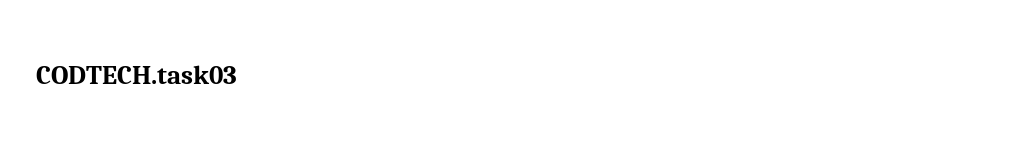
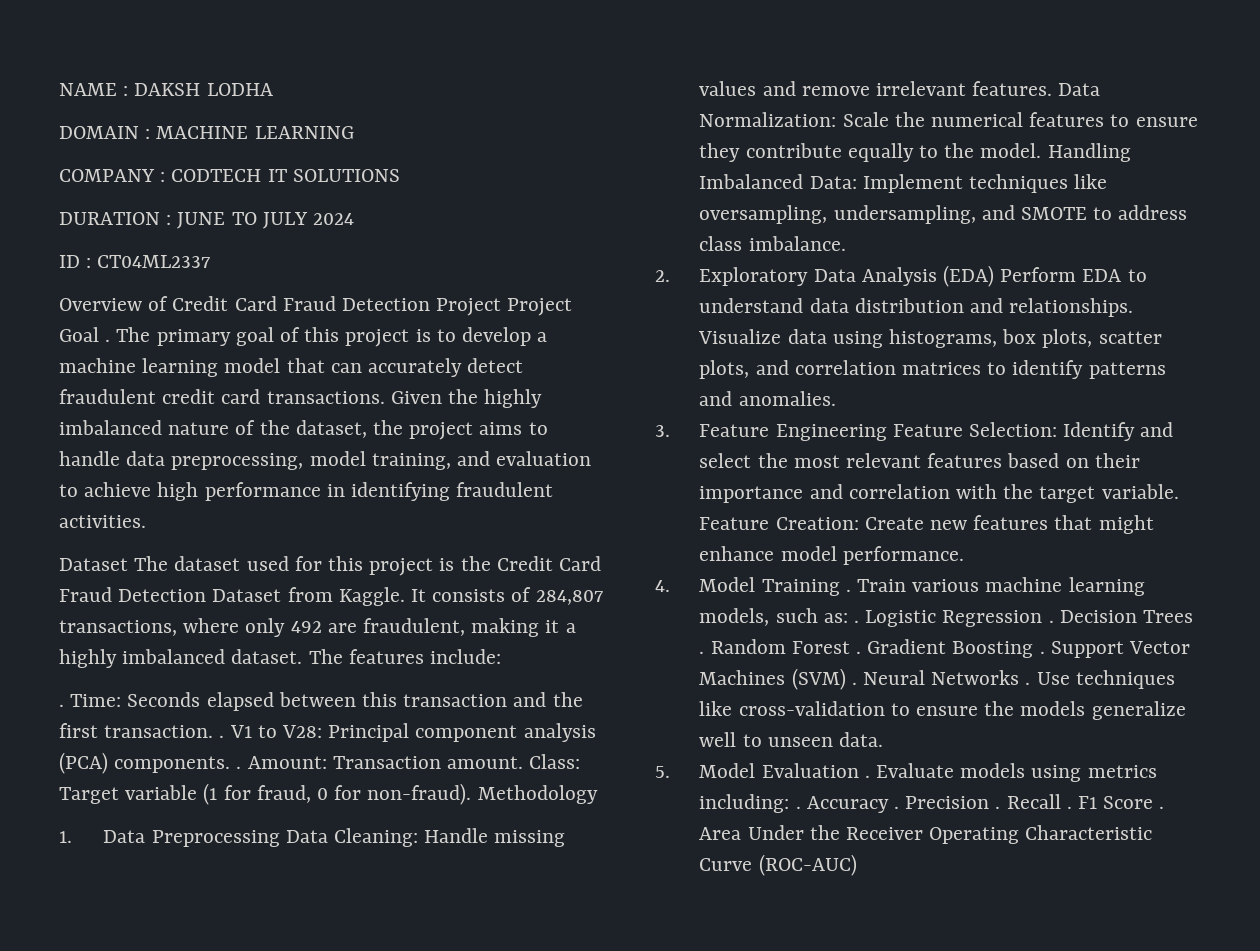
[36,65,237,84] CODTECH.task03 -> [59,83,273,96] [59,126,354,139] [59,169,400,182] [59,212,355,229] [59,255,211,268] [59,296,573,316] [59,327,548,347] [59,358,524,377] [59,389,543,408] [59,420,548,440] [59,451,592,470] [59,482,554,501] [59,515,146,528] [59,556,602,576] [59,587,603,606] [59,618,576,637] [59,649,502,668] [59,692,583,711] [59,723,596,742] [59,752,581,774] [59,783,598,805] [59,828,566,847] [699,81,1101,96] [699,112,1198,127] [699,143,1131,162] [699,174,1108,193] [699,205,1188,224] [699,236,846,251] [655,265,1147,287] [699,298,1134,317] [698,329,1162,348] [699,360,1166,379] [699,391,836,406] [655,422,1174,441] [699,453,1140,468] [699,484,1179,503] [699,515,1154,534] [699,546,964,565] [655,577,1145,596] [699,608,1194,627] [699,639,1191,658] [699,668,1175,690] [699,701,1186,720] [699,732,883,747] [655,763,1157,782] [699,794,1165,813] [699,825,1153,844] [699,854,857,876] NAME : DAKSH LODHA // DOMAIN : MACHINE LEARNING // COMPANY : CODTECH IT SOLUTIONS // DURATION : JUNE TO JULY 2024 // ID : CT04ML2337 // Overview of Credit Card Fraud Detection Project Project Goal . The primary goal of this project is to develop a machine learning model that can accurately detect fraudulent credit card transactions. Given the highly imbalanced nature of the dataset, the project aims to handle data preprocessing, model training, and evaluation to achieve high performance in identifying fraudulent activities. // Dataset The dataset used for this project is the Credit Card Fraud Detection Dataset from Kaggle. It consists of 284,807 transactions, where only 492 are fraudulent, making it a highly imbalanced dataset. The features include: // . Time: Seconds elapsed between this transaction and the first transaction. . V1 to V28: Principal component analysis (PCA) components. . Amount: Transaction amount. Class: Target variable (1 for fraud, 0 for non-fraud). Methodology // 1. Data Preprocessing Data Cleaning: Handle missing values and remove irrelevant features. Data Normalization: Scale the numerical features to ensure they contribute equally to the model. Handling Imbalanced Data: Implement techniques like oversampling, undersampling, and SMOTE to address class imbalance. // 2. Exploratory Data Analysis (EDA) Perform EDA to understand data distribution and relationships. Visualize data using histograms, box plots, scatter plots, and correlation matrices to identify patterns and anomalies. // 3. Feature Engineering Feature Selection: Identify and select the most relevant features based on their importance and correlation with the target variable. Feature Creation: Create new features that might enhance model performance. // 4. Model Training . Train various machine learning models, such as: . Logistic Regression . Decision Trees . Random Forest . Gradient Boosting . Support Vector Machines (SVM) . Neural Networks . Use techniques like cross-validation to ensure the models generalize well to unseen data. // 5. Model Evaluation . Evaluate models using metrics including: . Accuracy . Precision . Recall . F1 Score . Area Under the Receiver Operating Characteristic Curve (ROC-AUC)

